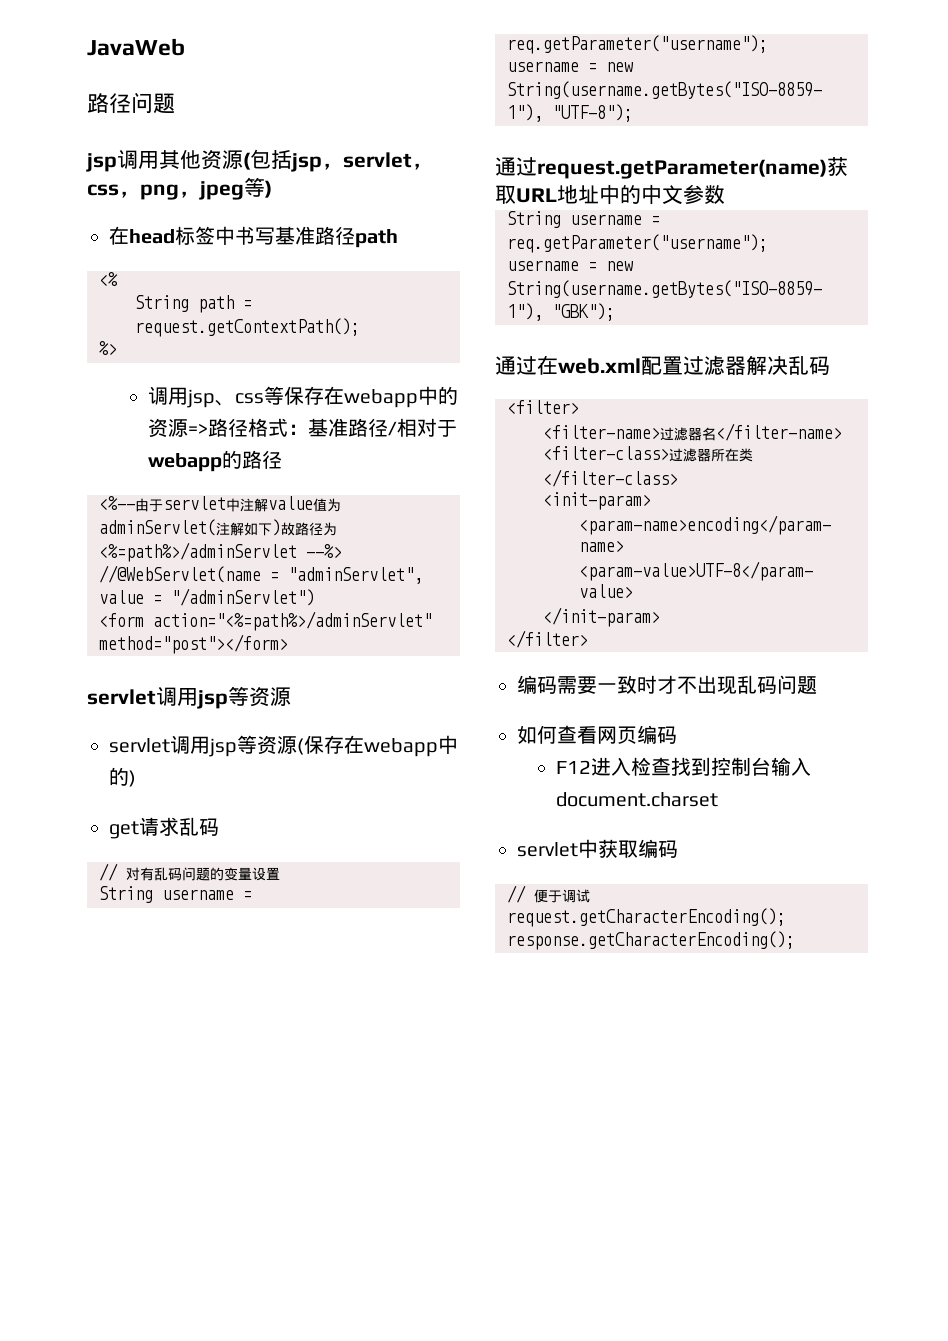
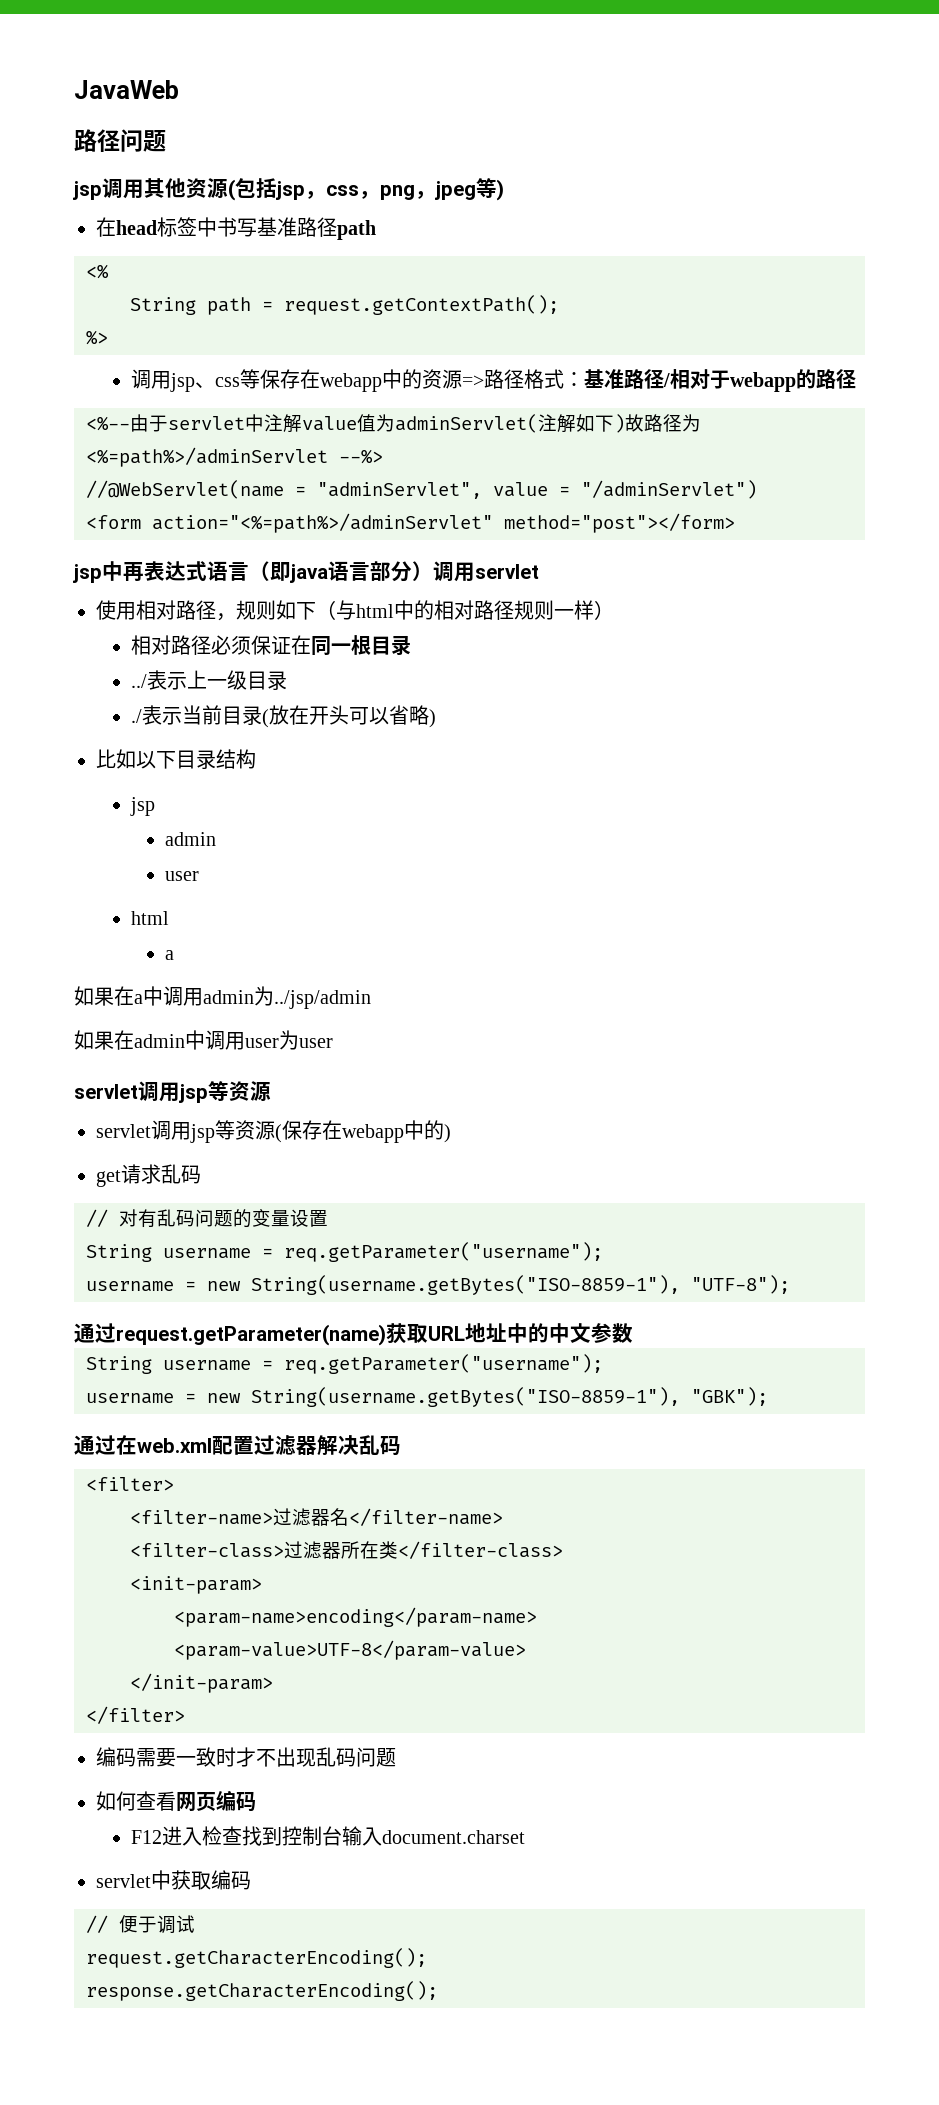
[343,152,433,170] servlet， -> (326, 195) none
(288, 644) none -> [73,561,539,583] [96,600,614,621] [130,635,411,656] [130,670,287,690] [130,705,436,728] [96,749,256,769] [129,797,155,816] [165,832,217,846] [165,871,200,881] [130,911,169,925] [165,950,175,960] [74,986,371,1009] [74,1030,333,1050] // jsp中再表达式语言（即java语言部分）调用servlet // 使用相对路径，规则如下（与html中的相对路径规则一样） // 相对路径必须保证在同一根目录 // ../表示上一级目录 // ./表示当前目录(放在开头可以省略) // 比如以下目录结构 // jsp // admin // user // html // a // 如果在a中调用admin为../jsp/admin // 如果在admin中调用user为user

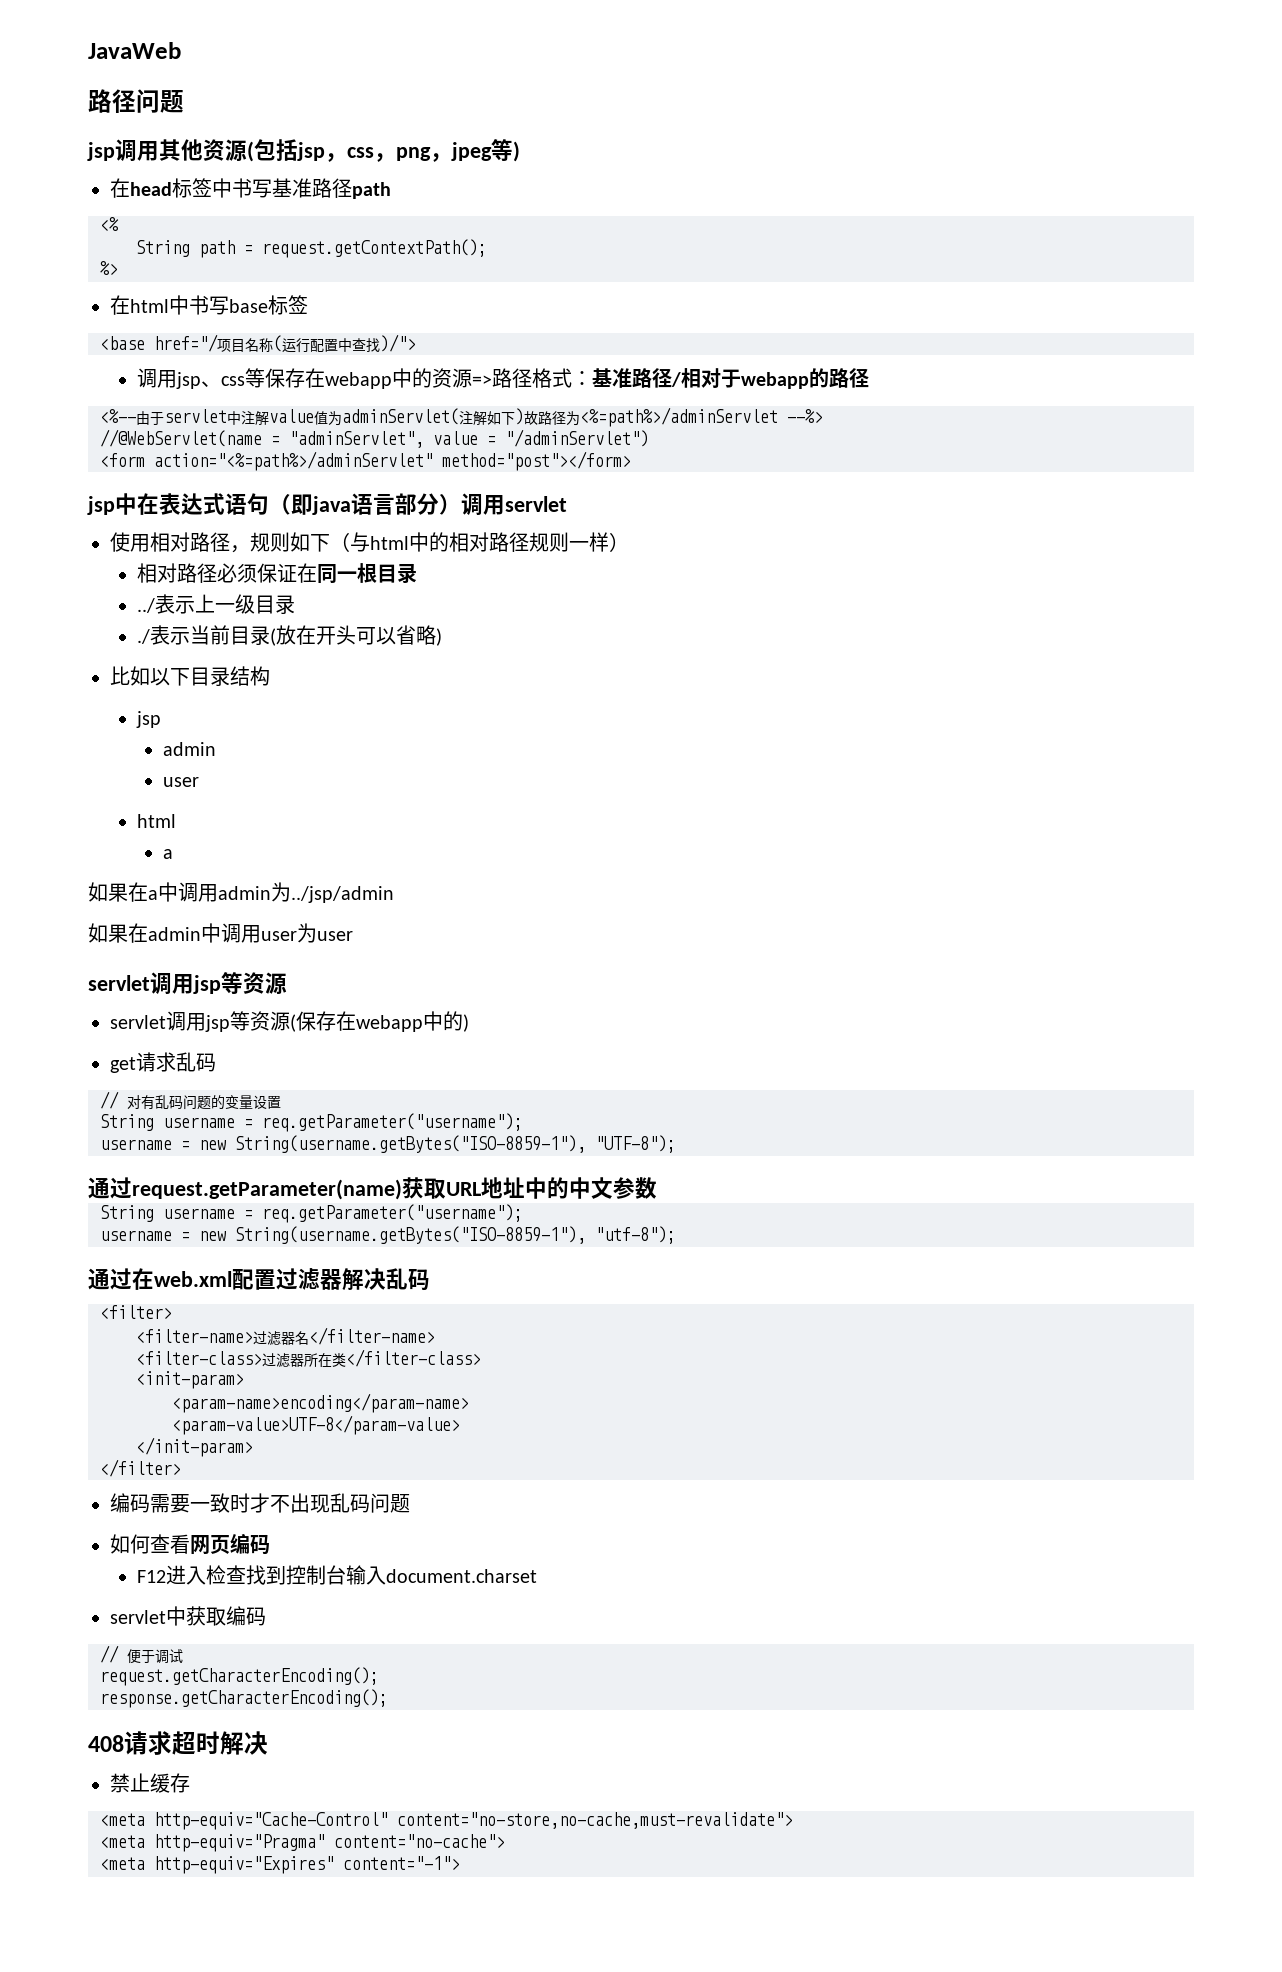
(108, 337) none -> [110,295,308,315] [100,334,416,353] // 在html中书写base标签 // <base href="/项目名称(运行配置中查找)/">
[123,562,144,581] 再 -> [137,493,159,515] 在
[228,562,249,581] 言 -> [247,493,269,515] 句
[691,1387,768,1406] "GBK"); -> [595,1226,676,1244] "utf-8");
(438, 1991) none -> [88,1731,268,1755] [110,1773,190,1793] [100,1812,793,1830] [100,1834,505,1852] [100,1856,460,1874] // 408请求超时解决 // 禁止缓存 // <meta http-equiv="Cache-Control" content="no-store,no-cache,must-revalidate"> // <meta http-equiv="Pragma" content="no-cache"> // <meta http-equiv="Expires" content="-1">

